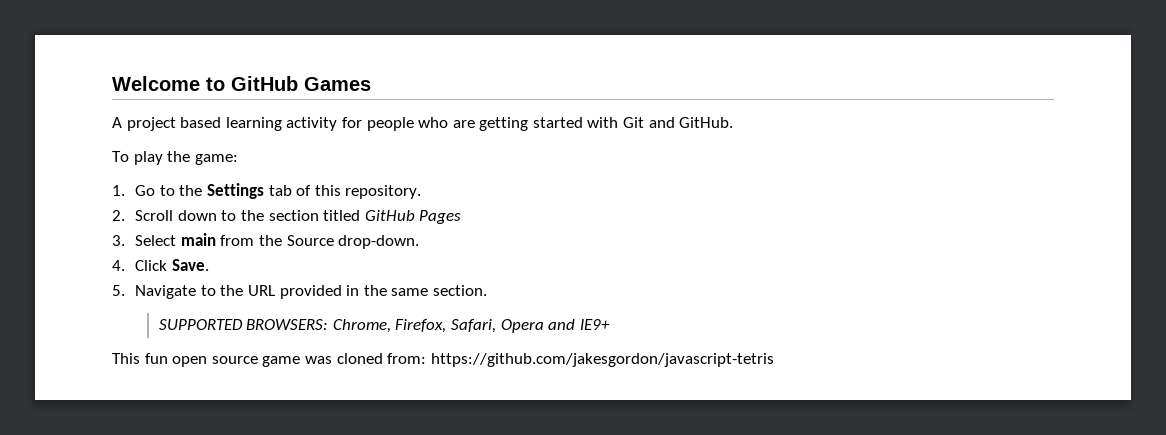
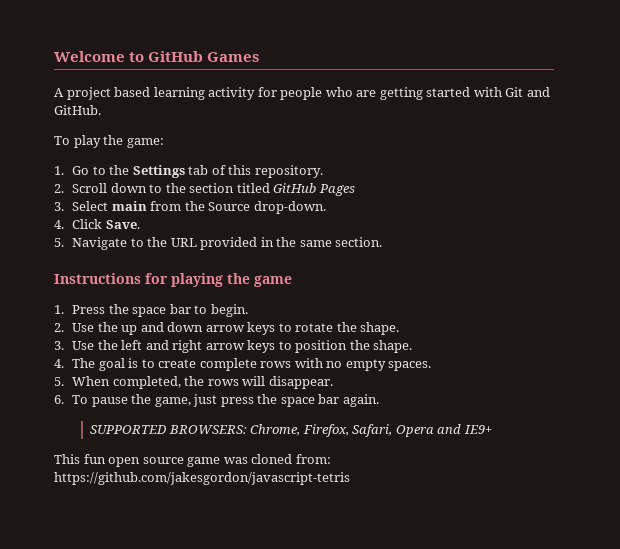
(488, 290) none -> [54,273,292,287] [54,304,248,317] [54,322,400,335] [54,340,413,353] [54,358,432,371] [54,376,333,389] [54,394,379,407] // Instructions for playing the game // 1. Press the space bar to begin. // 2. Use the up and down arrow keys to rotate the shape. // 3. Use the left and right arrow keys to position the shape. // 4. The goal is to create complete rows with no empty spaces. // 5. When completed, the rows will disappear. // 6. To pause the game, just press the space bar again.

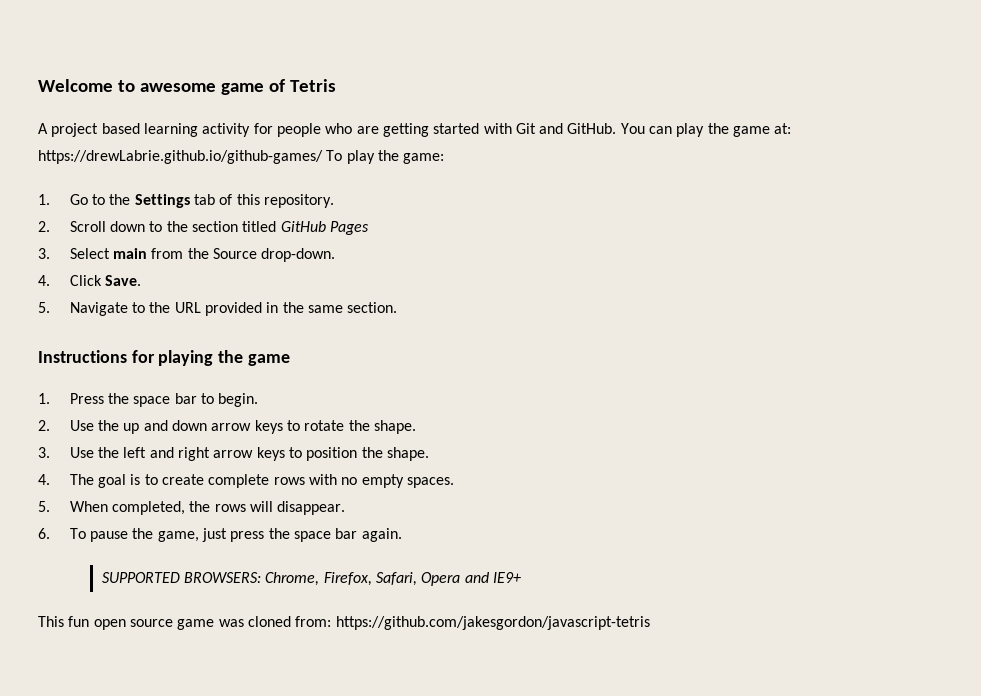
[148,51,260,62] GitHub Games -> [139,79,336,95] awesome game of Tetris
(101, 110) // -> [620,123,792,137] [38,150,323,164] You can play the game at: https://drewLabrie.github.io/github-games/

